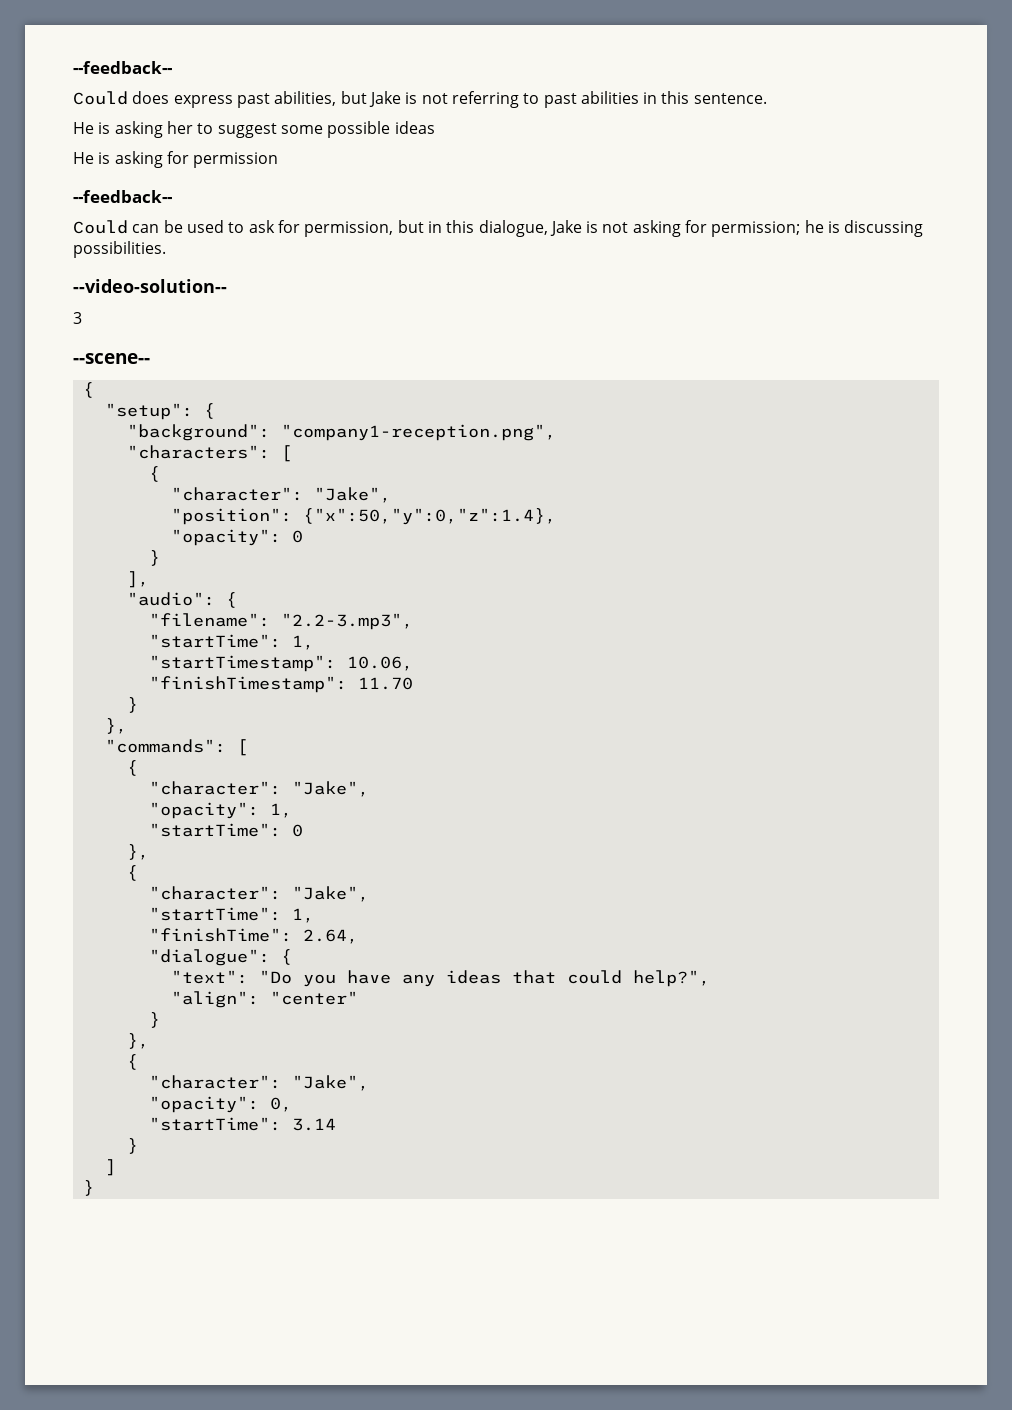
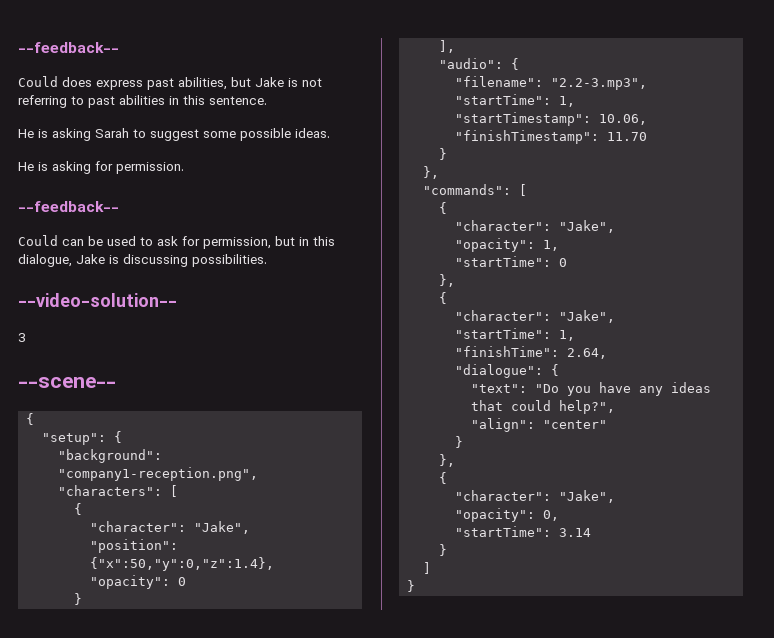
[166,121,193,134] her -> [95,128,129,138] Sarah
[394,121,435,134] ideas -> [295,128,330,138] ideas.
[193,152,279,168] permission -> [116,162,184,174] permission.
[602,220,841,237] not asking for permission; he is -> (119, 259) none

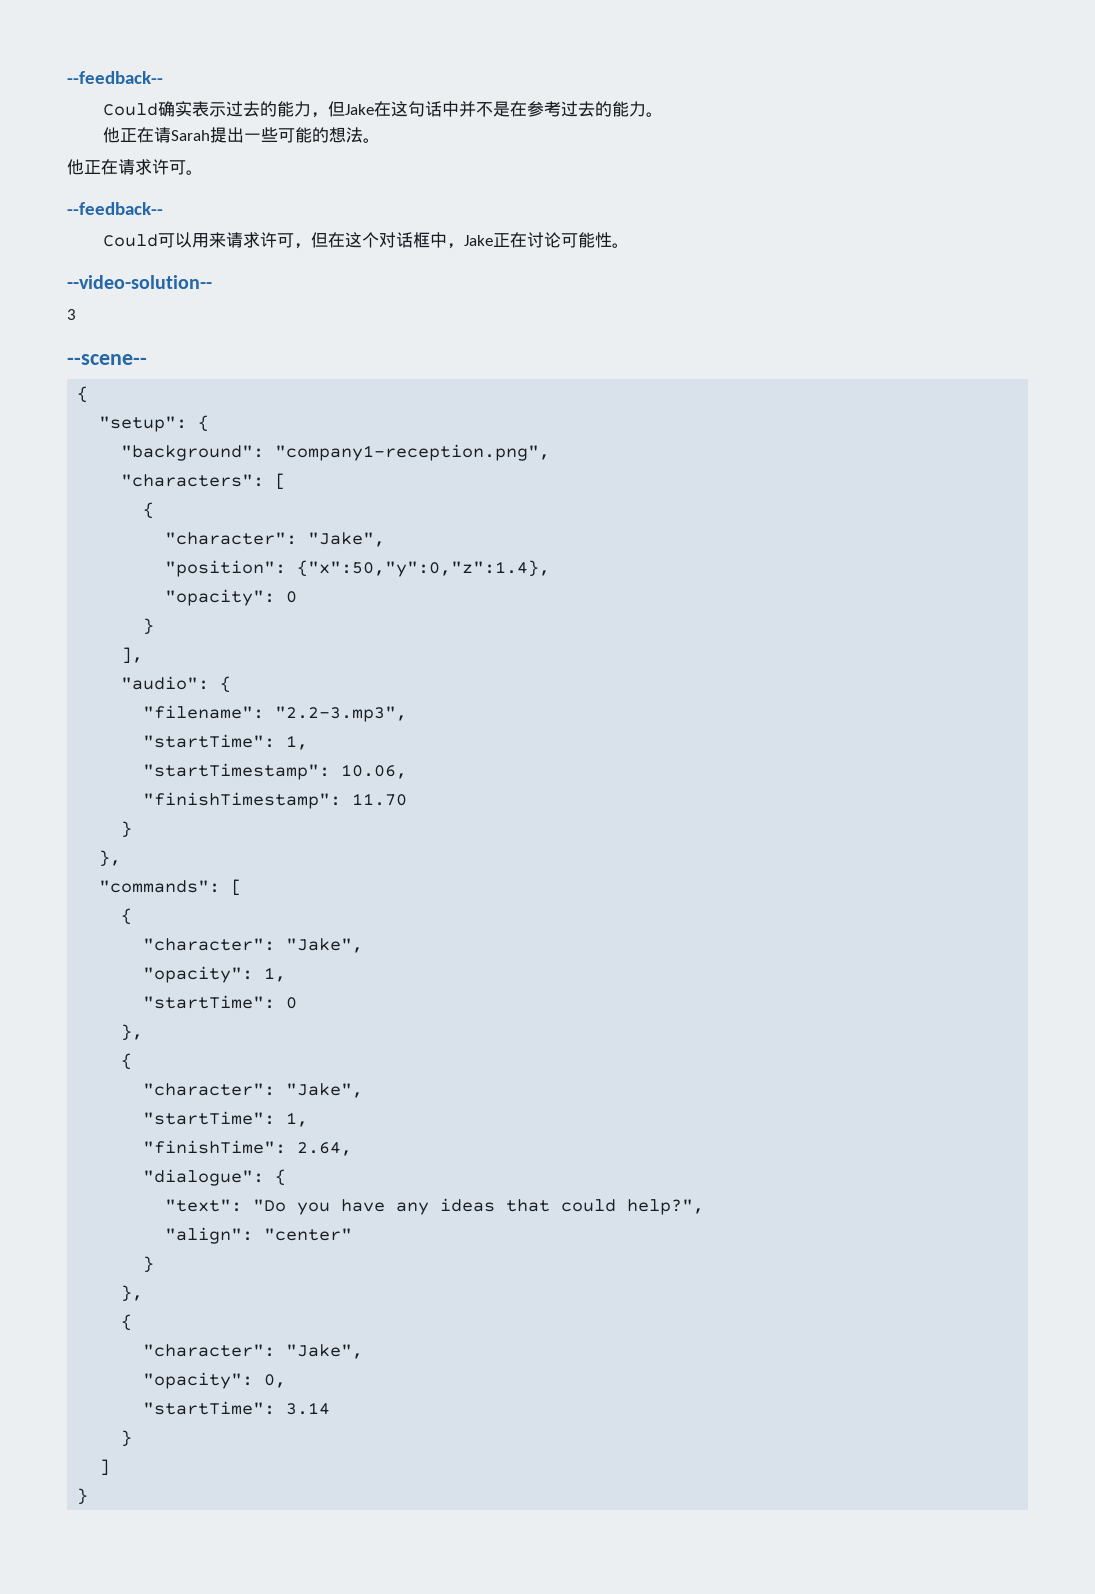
[18,42,119,53] [18,76,322,90] [18,95,267,108] [18,128,330,141] [18,161,184,174] [18,201,119,212] [18,235,335,249] [18,254,267,267] --feedback-- // Could does express past abilities, but Jake is not referring to past abilities in this sentence. // He is asking Sarah to suggest some possible ideas. // He is asking for permission. // --feedback-- // Could can be used to ask for permission, but in this dialogue, Jake is discussing possibilities. -> [67,71,163,84] [102,101,663,118] [102,127,380,143] [67,159,203,175] [67,202,163,215] [102,232,629,249] --feedback-- // Could确实表示过去的能力，但Jake在这句话中并不是在参考过去的能力。 // 他正在请Sarah提出一些可能的想法。 // 他正在请求许可。 // --feedback-- // Could可以用来请求许可，但在这个对话框中，Jake正在讨论可能性。

